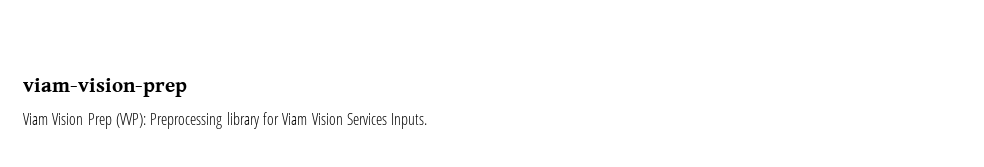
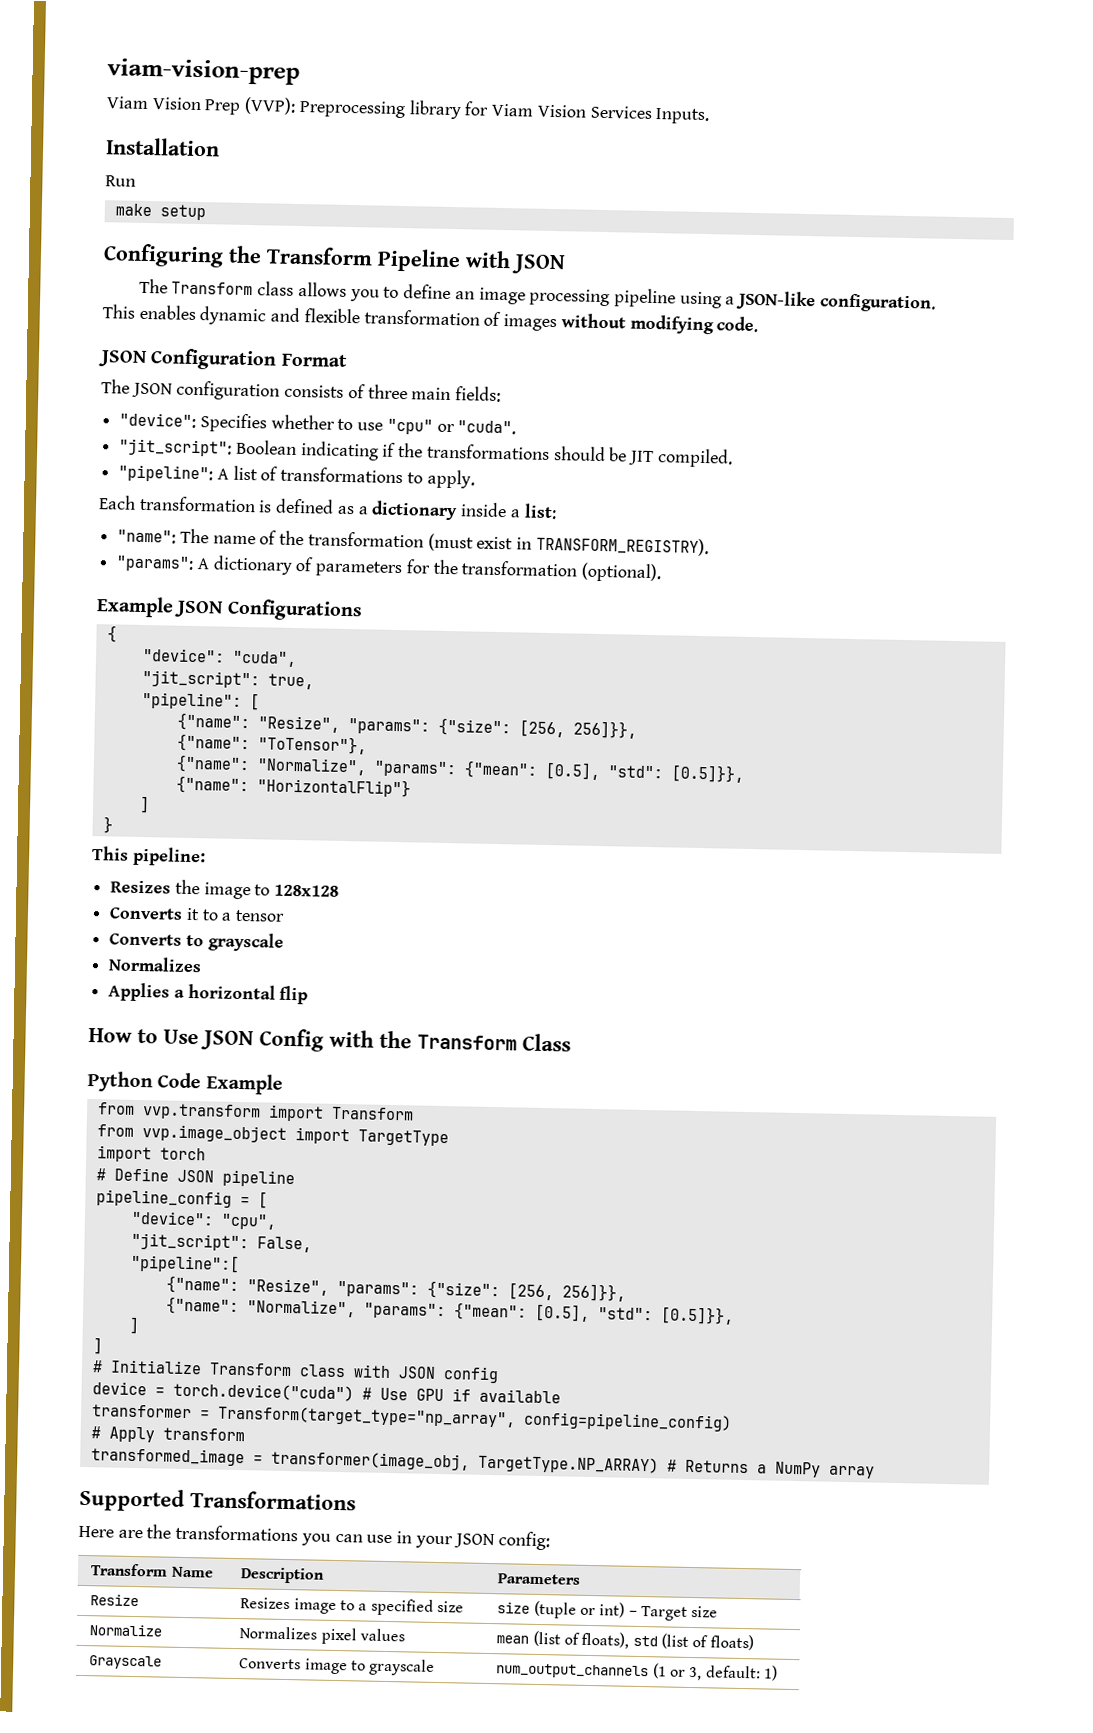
(428, 121) none -> [105,137,220,157] [105,175,136,187] [114,203,206,221] [103,243,566,275] [138,278,936,313] [102,304,759,335] [98,348,348,371] [101,379,502,403] [119,412,517,435] [119,438,733,468] [118,464,475,489] [98,495,557,521] [117,528,709,557] [116,555,662,583] [96,596,363,622] [106,625,117,643] [141,647,297,668] [141,669,314,690] [141,691,260,711] [176,712,637,739] [176,733,367,755] [175,754,745,783] [175,775,411,798] [138,795,150,814] [102,816,113,834] [92,846,206,867] [110,879,340,900] [109,907,286,922] [109,932,284,952] [108,956,203,973] [108,982,309,1005] [88,1028,571,1052] [87,1070,283,1095] [97,1102,414,1122] [96,1124,449,1147] [96,1145,206,1163] [95,1167,295,1188] [95,1189,268,1209] [130,1210,277,1230] [130,1232,312,1253] [129,1253,240,1274] [165,1275,626,1302] [165,1296,734,1325] [128,1316,140,1335] [92,1337,103,1355] [91,1359,499,1384] [91,1381,561,1404] [91,1404,732,1432] [90,1426,245,1443] [90,1447,875,1479] [79,1487,356,1512] [78,1524,551,1551] [90,1563,214,1578] [240,1567,326,1584] [497,1573,582,1585] [90,1594,140,1607] [240,1597,465,1616] [497,1600,719,1621] [89,1624,163,1637] [239,1626,406,1645] [496,1630,754,1651] [89,1655,163,1670] [239,1658,436,1676] [496,1663,779,1681] // Installation // Run // make setup // Configuring the Transform Pipeline with JSON // The Transform class allows you to define an image processing pipeline using a JSON-like configuration. // This enables dynamic and flexible transformation of images without modifying code. // JSON Configuration Format // The JSON configuration consists of three main fields: // "device": Specifies whether to use "cpu" or "cuda". // "jit_script": Boolean indicating if the transformations should be JIT compiled. // "pipeline": A list of transformations to apply. // Each transformation is defined as a dictionary inside a list: // "name": The name of the transformation (must exist in TRANSFORM_REGISTRY). // "params": A dictionary of parameters for the transformation (optional). // Example JSON Configurations // { // "device": "cuda", // "jit_script": true, // "pipeline": [ // {"name": "Resize", "params": {"size": [256, 256]}}, // {"name": "ToTensor"}, // {"name": "Normalize", "params": {"mean": [0.5], "std": [0.5]}}, // {"name": "HorizontalFlip"} // ] // } // This pipeline: // Resizes the image to 128x128 // Converts it to a tensor // Converts to grayscale // Normalizes // Applies a horizontal flip // How to Use JSON Config with the Transform Class // Python Code Example // from vvp.transform import Transform // from vvp.image_object import TargetType // import torch // # Define JSON pipeline // pipeline_config = [ // "device": "cpu", // "jit_script": False, // "pipeline":[ // {"name": "Resize", "params": {"size": [256, 256]}}, // {"name": "Normalize", "params": {"mean": [0.5], "std": [0.5]}}, // ] // ] // # Initialize Transform class with JSON config // device = torch.device("cuda") # Use GPU if available // transformer = Transform(target_type="np_array", config=pipeline_config) // # Apply transform // transformed_image = transformer(image_obj, TargetType.NP_ARRAY) # Returns a NumPy array // Supported Transformations // Here are the transformations you can use in your JSON config: // Transform Name | Description | Parameters // Resize | Resizes image to a specified size | size (tuple or int) – Target size // Normalize | Normalizes pixel values | mean (list of floats), std (list of floats) // Grayscale | Converts image to grayscale | num_output_channels (1 or 3, default: 1)

